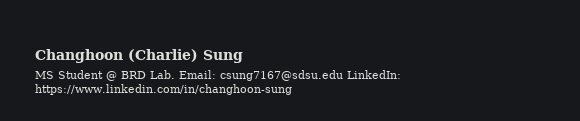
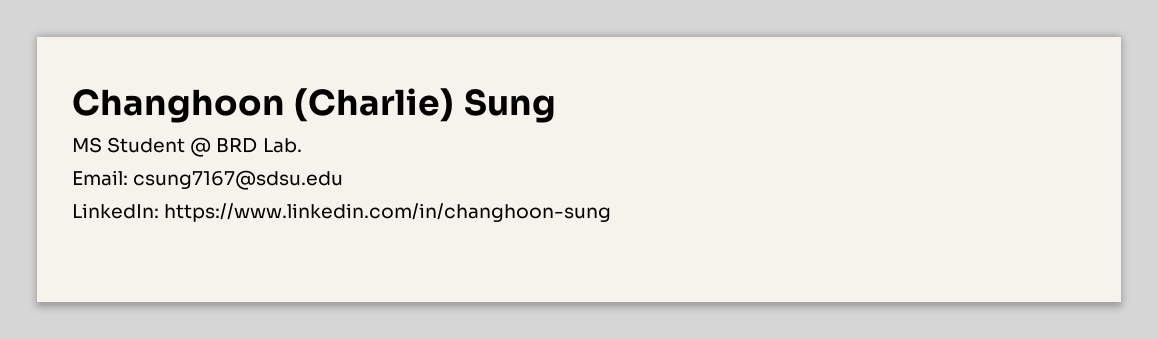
(175, 74) none -> (302, 145) //
(343, 75) none -> (344, 180) //

